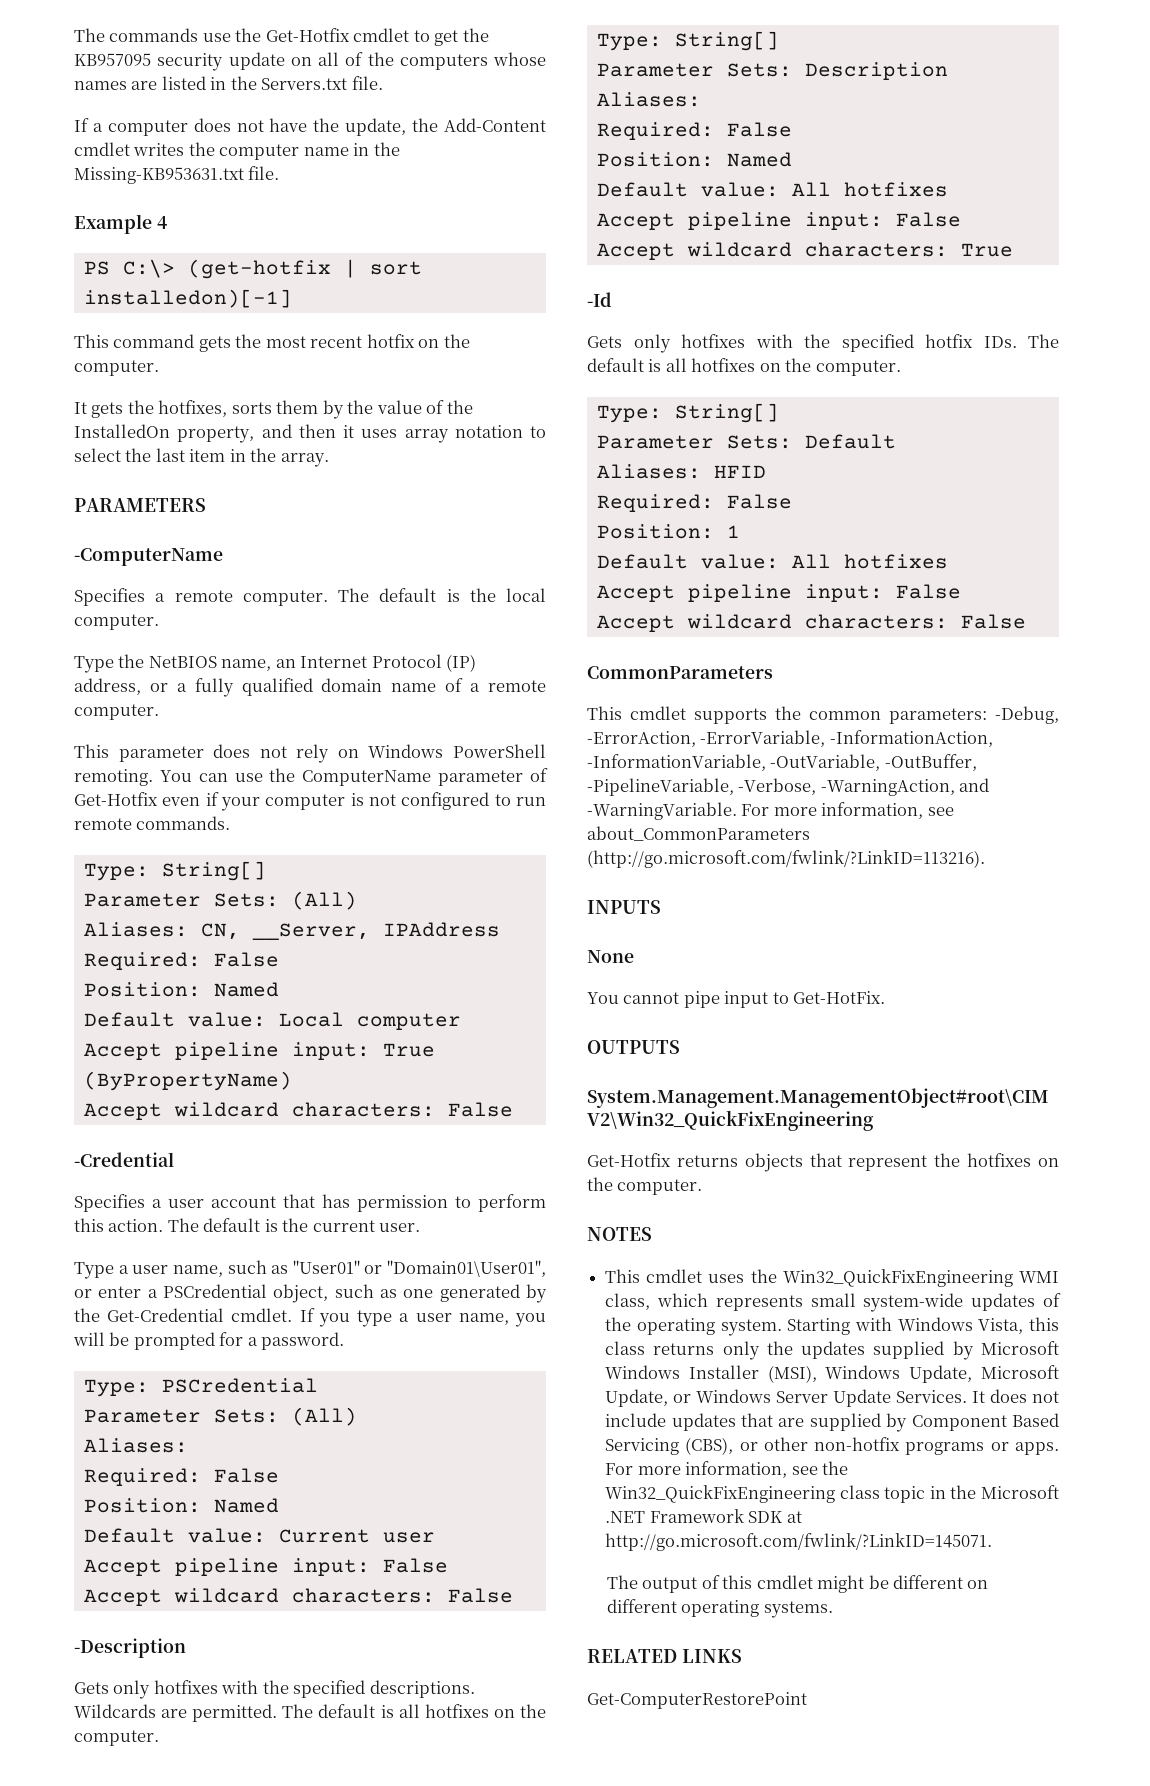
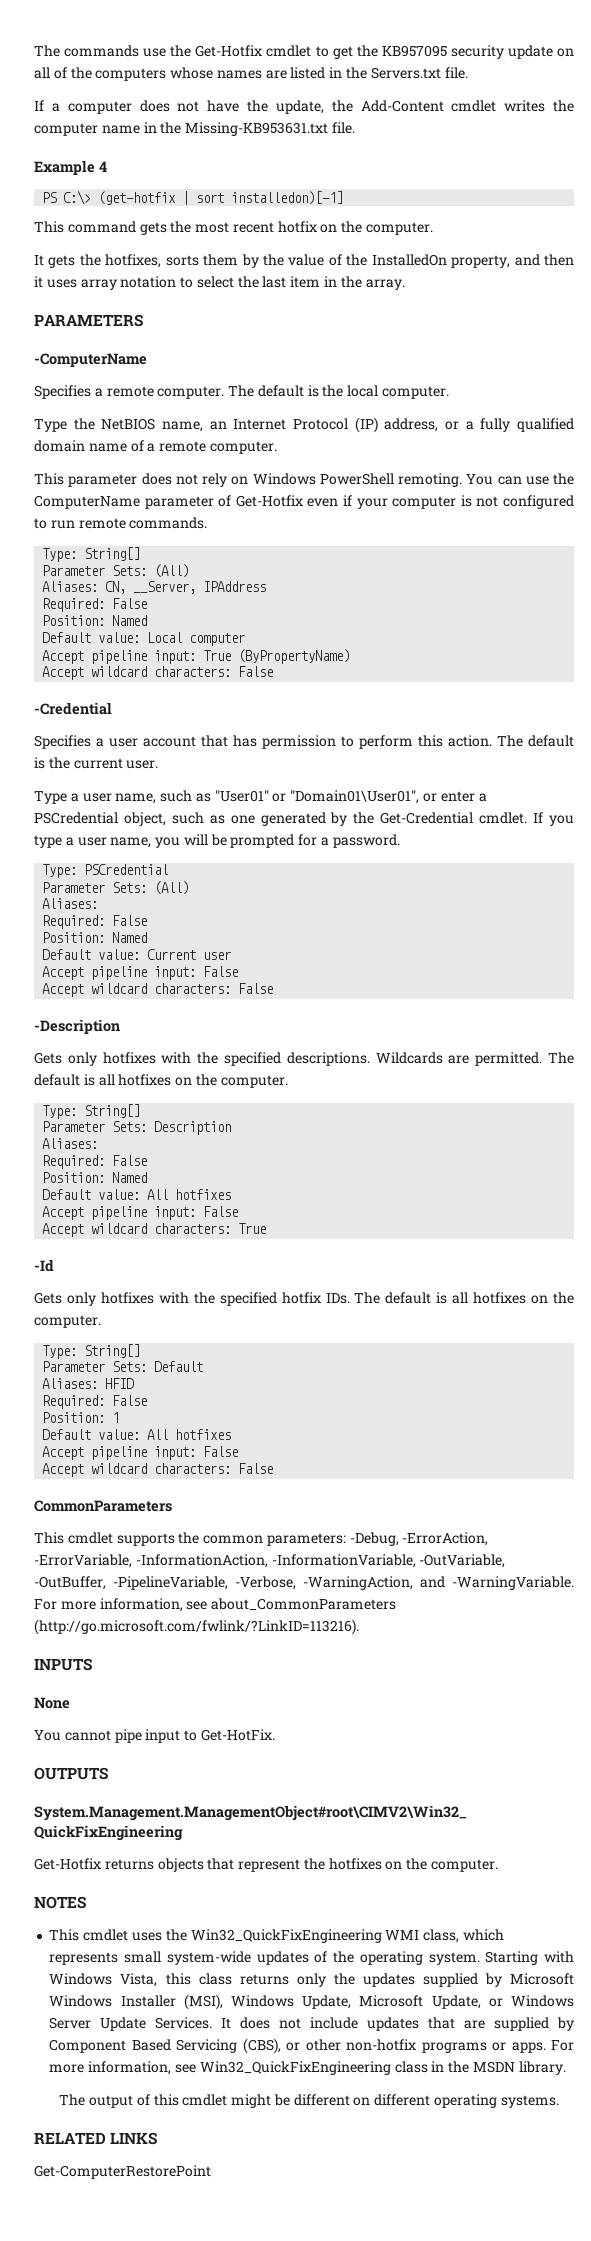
[821,1461,848,1475] the -> (196, 2068) none
[884,1485,1059,1503] [605,1509,802,1523] [605,1533,993,1551] topic in the Microsoft .NET Framework SDK at http://go.microsoft.com/fwlink/?LinkID=145071. -> [431,2061,566,2075] in the MSDN library.

